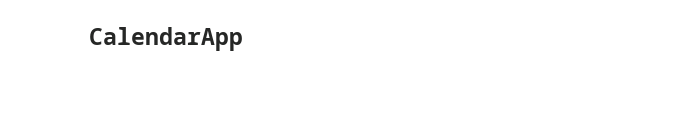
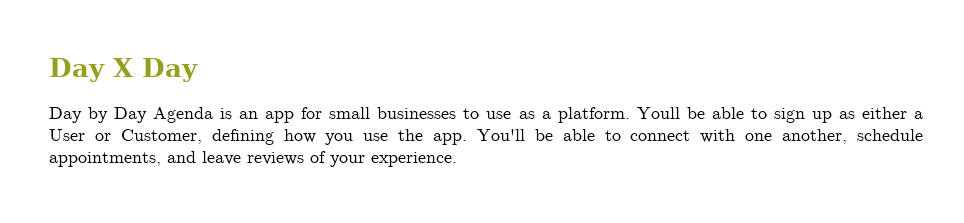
[89,27,243,51] CalendarApp -> [49,58,198,82] [49,107,924,123] [49,129,923,145] [49,151,457,167] Day X Day // Day by Day Agenda is an app for small businesses to use as a platform. Youll be able to sign up as either a User or Customer, defining how you use the app. You'll be able to connect with one another, schedule appointments, and leave reviews of your experience.

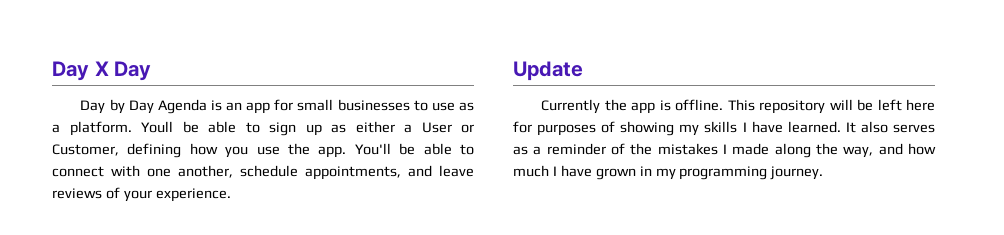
(457, 159) none -> [513,61,583,81] [541,99,935,114] [513,121,935,136] [513,143,936,158] [513,165,824,180] // Update // Currently the app is offline. This repository will be left here for purposes of showing my skills I have learned. It also serves as a reminder of the mistakes I made along the way, and how much I have grown in my programming journey.

